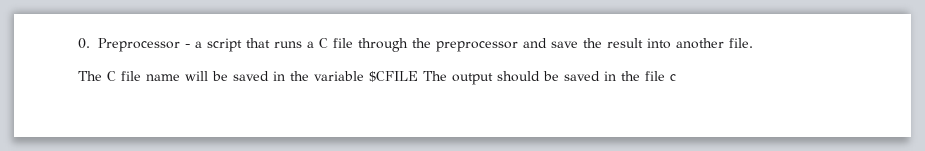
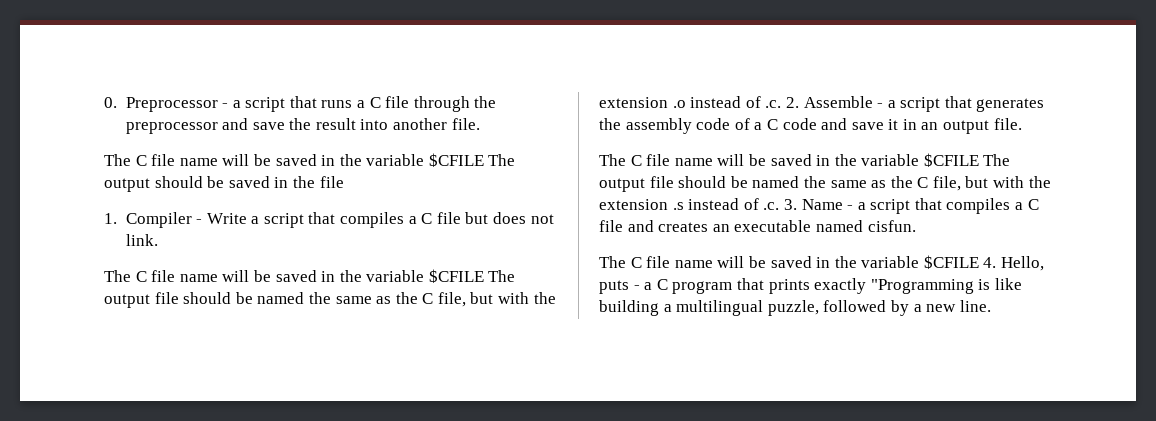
[670,74,676,81] c -> [104,212,554,228] [125,234,158,246] [104,269,516,283] [104,292,556,308] [599,96,1045,112] [599,118,1022,134] [599,153,1011,167] [599,176,1051,192] [599,198,1039,214] [599,220,916,232] [599,255,1045,271] [599,278,1022,294] [599,300,991,316] // 1. Compiler - Write a script that compiles a C file but does not link. // The C file name will be saved in the variable $CFILE The output file should be named the same as the C file, but with the extension .o instead of .c. 2. Assemble - a script that generates the assembly code of a C code and save it in an output file. // The C file name will be saved in the variable $CFILE The output file should be named the same as the C file, but with the extension .s instead of .c. 3. Name - a script that compiles a C file and creates an executable named cisfun. // The C file name will be saved in the variable $CFILE 4. Hello, puts - a C program that prints exactly "Programming is like building a multilingual puzzle, followed by a new line.

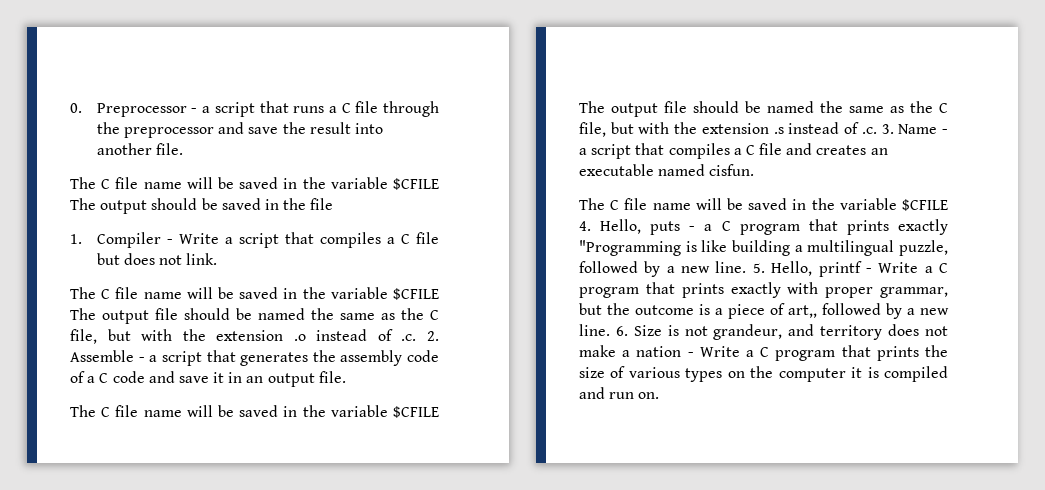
(991, 306) none -> [752,261,948,277] [579,282,948,298] [579,303,949,319] [579,324,948,340] [579,345,948,361] [579,366,948,382] [579,387,660,399] 5. Hello, printf - Write a C program that prints exactly with proper grammar, but the outcome is a piece of art,, followed by a new line. 6. Size is not grandeur, and territory does not make a nation - Write a C program that prints the size of various types on the computer it is compiled and run on.

